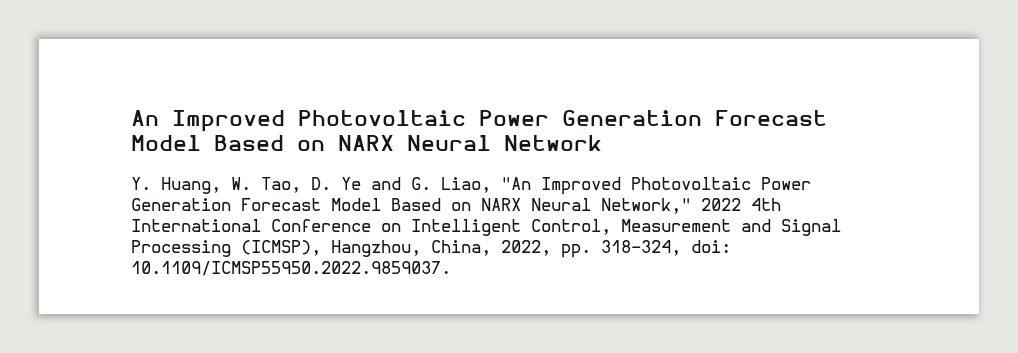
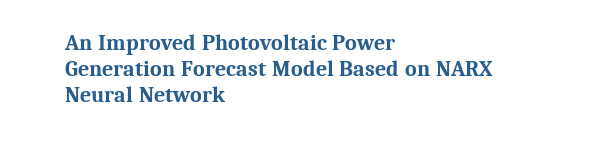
[131,177,811,195] [131,198,781,214] [131,219,841,236] [131,240,731,258] [131,261,451,276] // Y. Huang, W. Tao, D. Ye and G. Liao, "An Improved Photovoltaic Power Generation Forecast Model Based on NARX Neural Network," 2022 4th International Conference on Intelligent Control, Measurement and Signal Processing (ICMSP), Hangzhou, China, 2022, pp. 318-324, doi: 10.1109/ICMSP55950.2022.9859037. -> (226, 94) none

